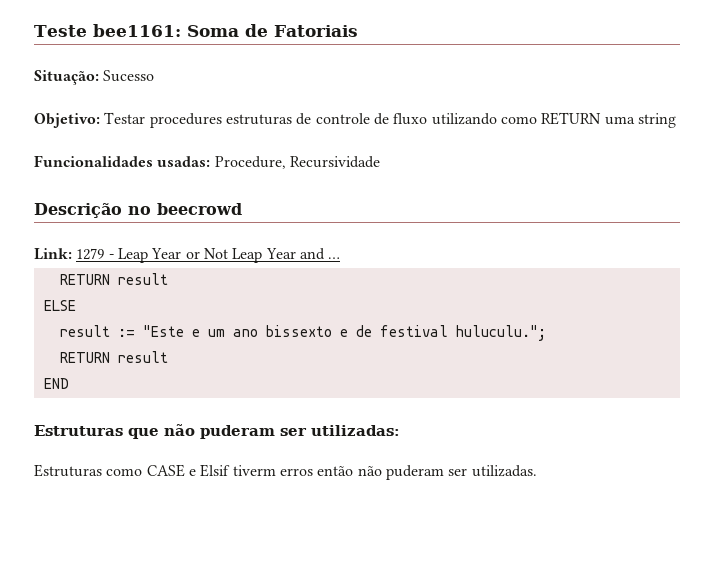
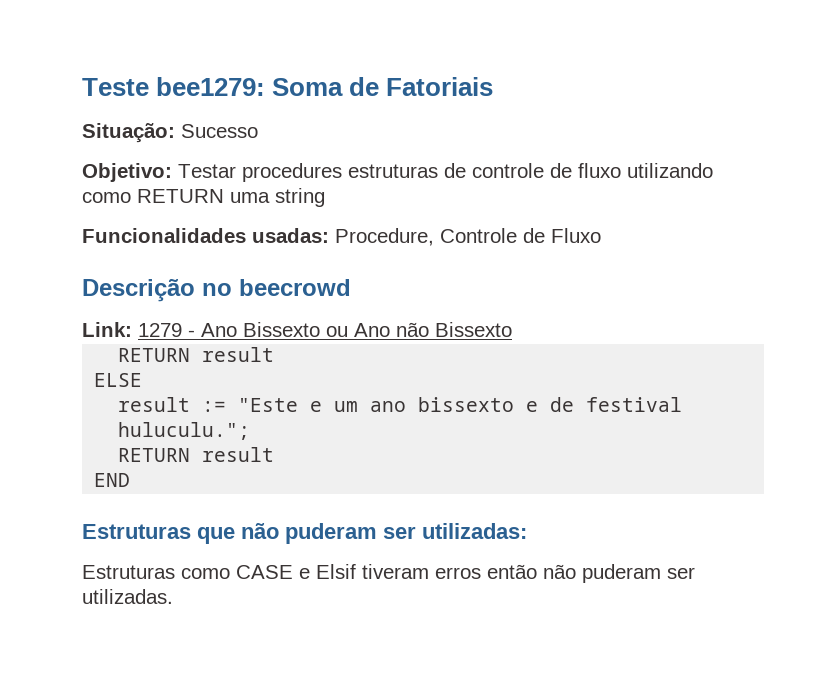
[92,24,181,37] bee1161: -> [156,77,266,96] bee1279:
[289,156,380,168] Recursividade -> [440,228,601,243] Controle de Fluxo
[117,248,341,263] Leap Year or Not Leap Year and … -> [201,322,512,337] Ano Bissexto ou Ano não Bissexto
[232,465,276,476] tiverm -> [362,564,429,579] tiveram

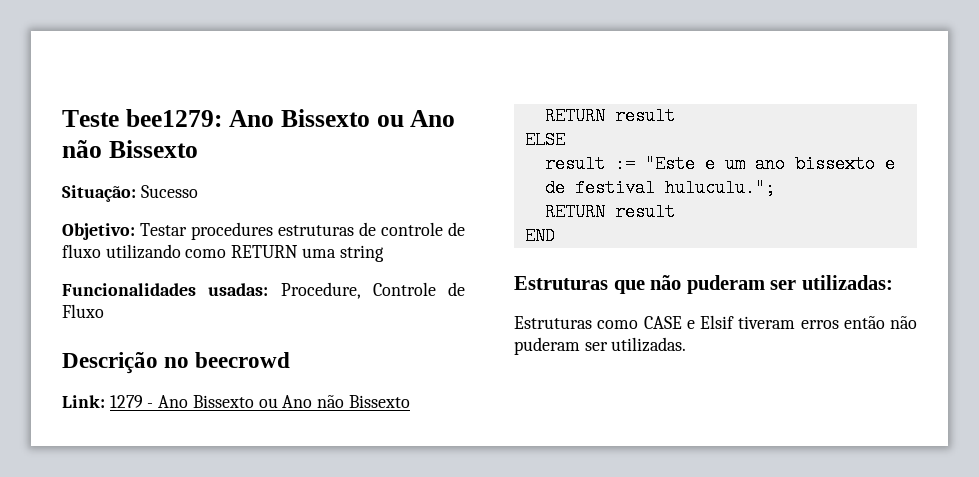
[272,77,494,96] Soma de Fatoriais -> [228,109,456,127] [62,140,198,158] Ano Bissexto ou Ano não Bissexto

